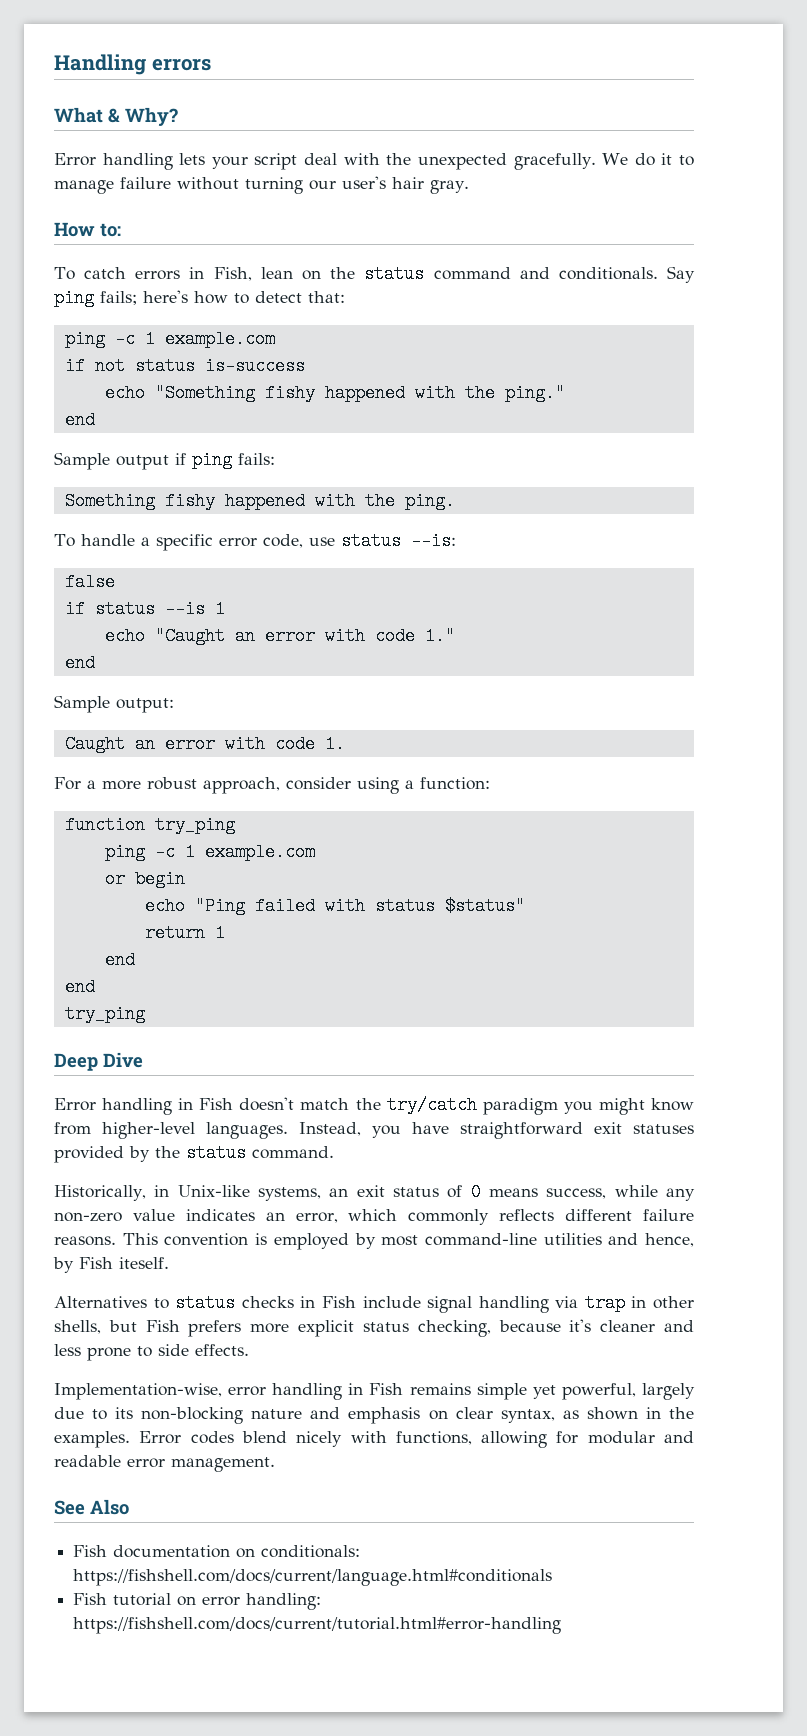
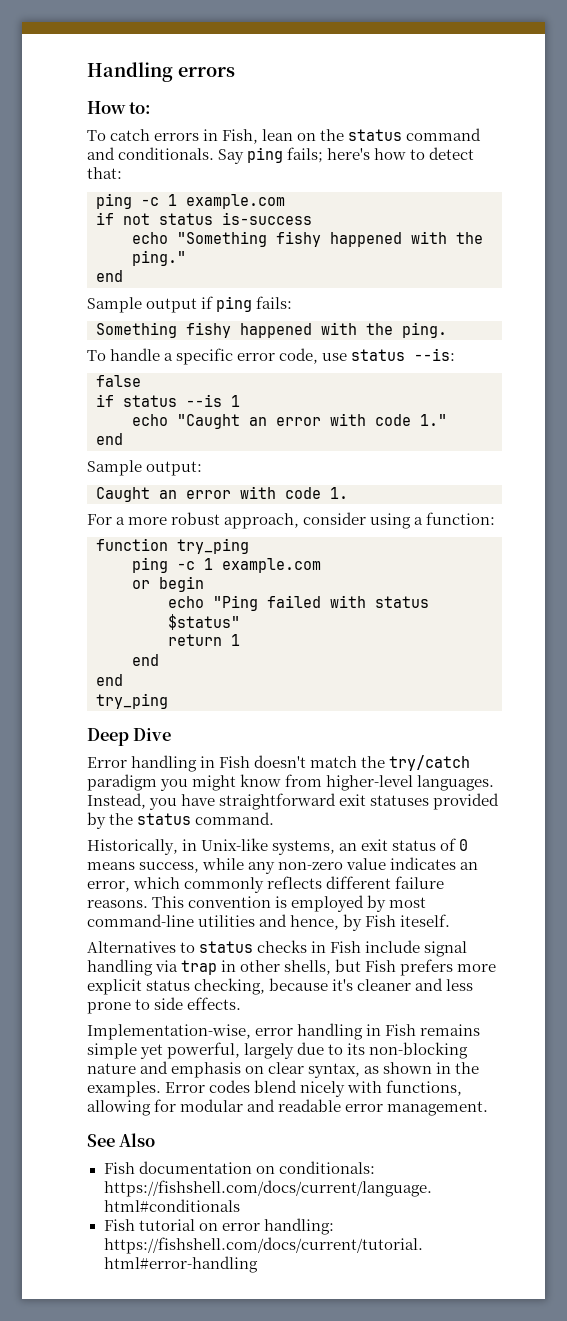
[54,107,178,126] [54,153,694,170] [54,176,469,194] // What & Why? // Error handling lets your script deal with the unexpected gracefully. We do it to manage failure without turning our user's hair gray. -> (235, 72) none

